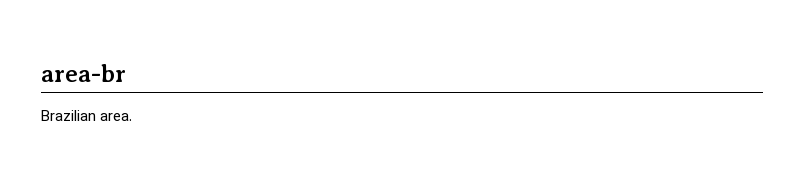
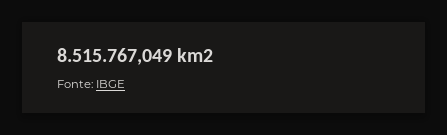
[41,64,126,82] [41,110,133,121] area-br // Brazilian area. -> [57,48,214,65] [57,80,126,88] 8.515.767,049 km2 // Fonte: IBGE

